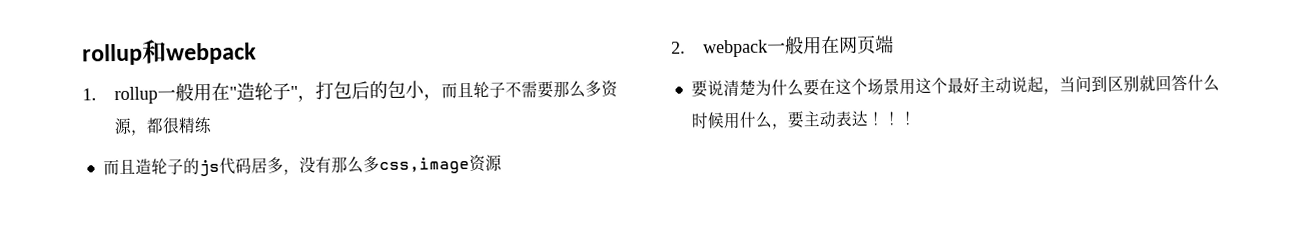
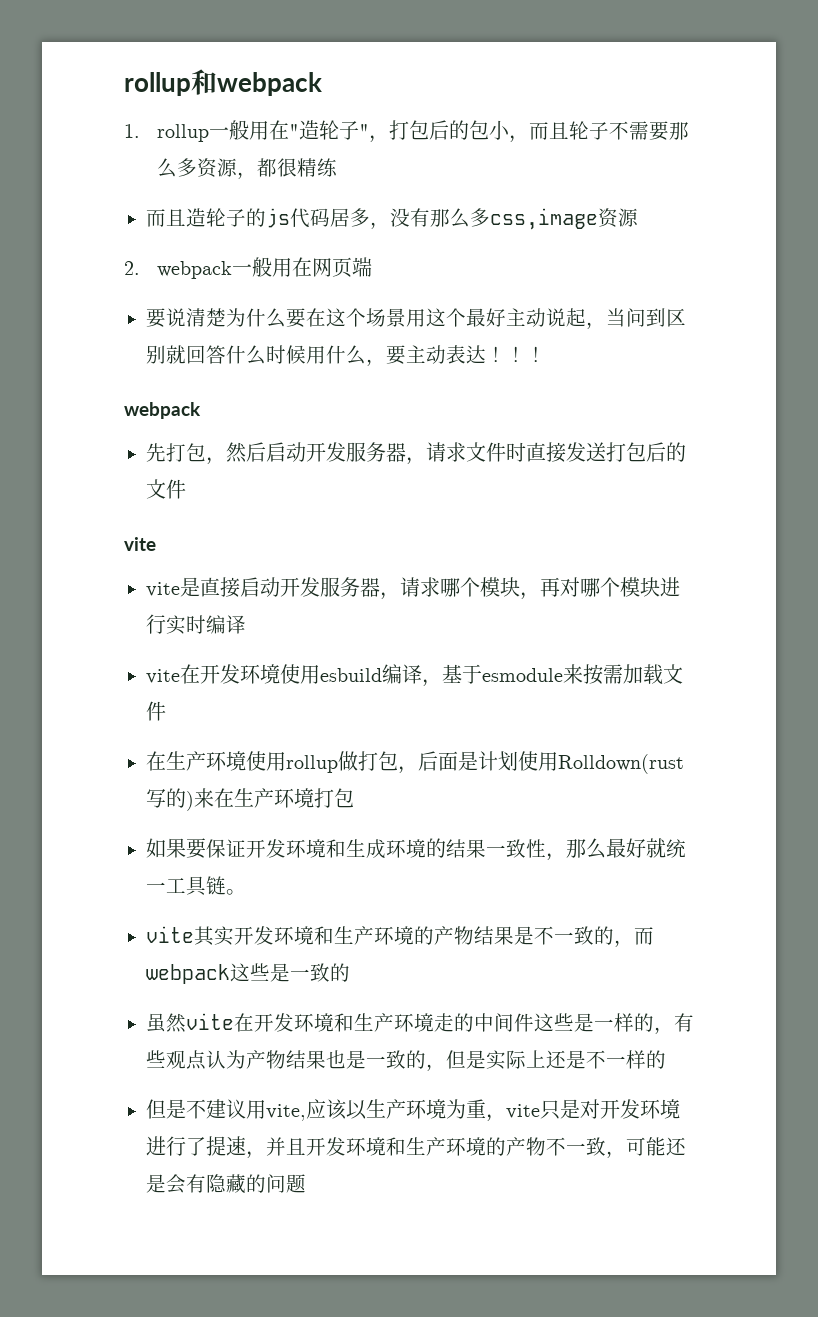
(917, 118) none -> [124,402,201,419] [146,442,686,465] [146,479,186,499] [124,537,156,551] [146,577,680,600] [146,614,246,635] [146,664,683,687] [146,701,166,721] [146,751,684,774] [146,788,354,811] [146,838,686,861] [146,876,246,896] [146,926,654,947] [146,963,350,984] [146,1013,694,1034] [146,1050,666,1071] [146,1099,680,1122] [146,1136,686,1159] [146,1174,306,1194] // webpack // 先打包，然后启动开发服务器，请求文件时直接发送打包后的文件 // vite // vite是直接启动开发服务器，请求哪个模块，再对哪个模块进行实时编译 // vite在开发环境使用esbuild编译，基于esmodule来按需加载文件 // 在生产环境使用rollup做打包，后面是计划使用Rolldown(rust写的)来在生产环境打包 // 如果要保证开发环境和生成环境的结果一致性，那么最好就统一工具链。 // vite其实开发环境和生产环境的产物结果是不一致的，而webpack这些是一致的 // 虽然vite在开发环境和生产环境走的中间件这些是一样的，有些观点认为产物结果也是一致的，但是实际上还是不一样的 // 但是不建议用vite,应该以生产环境为重，vite只是对开发环境进行了提速，并且开发环境和生产环境的产物不一致，可能还是会有隐藏的问题

